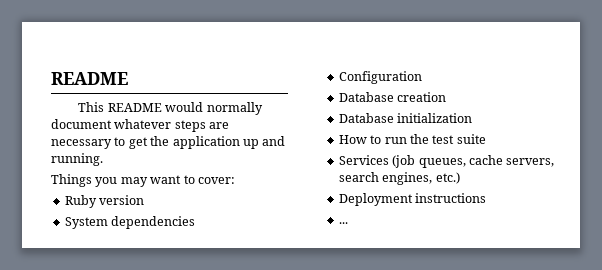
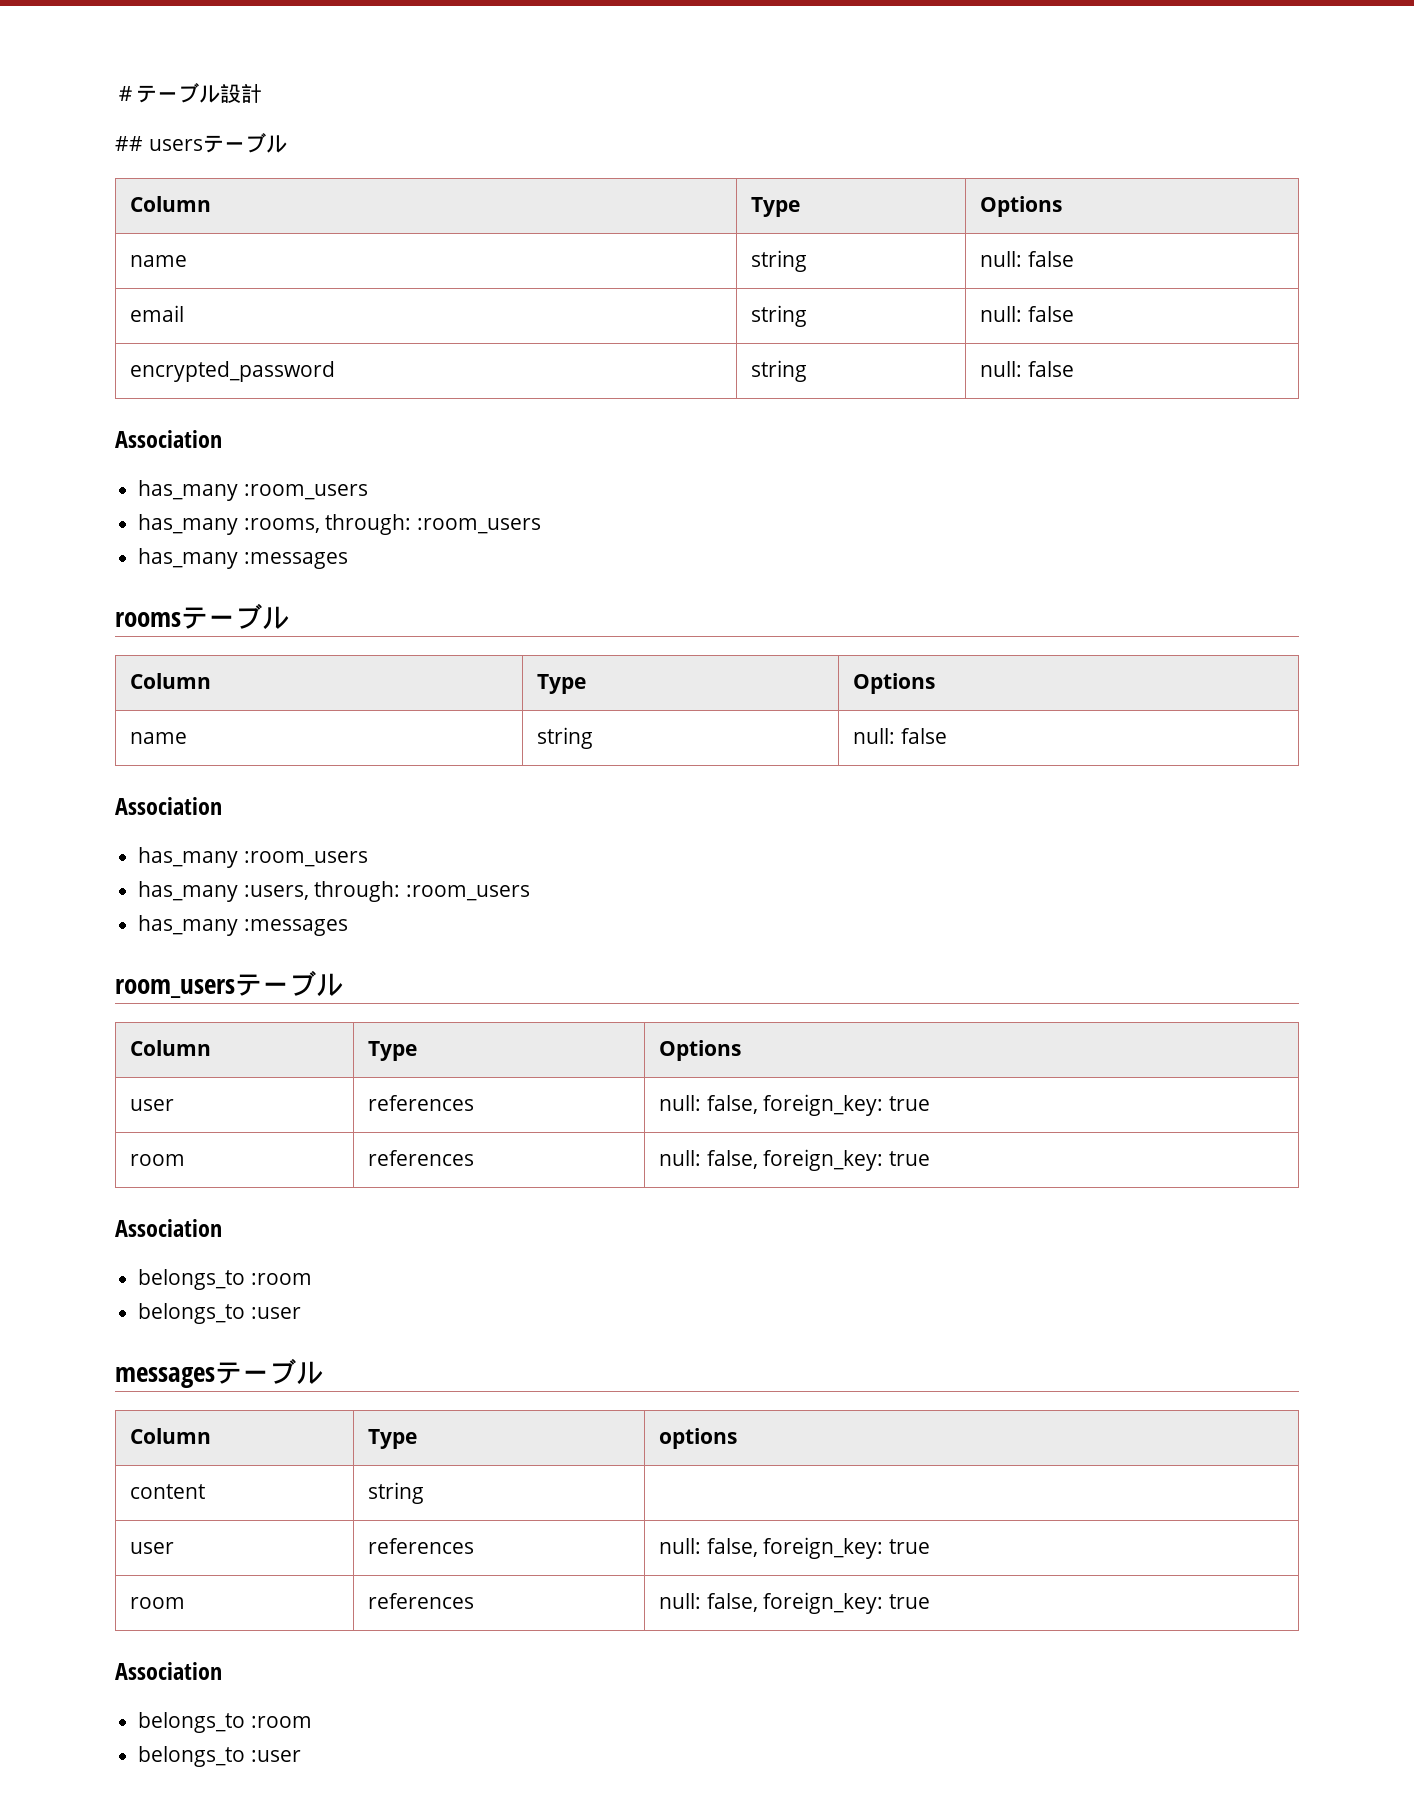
[51,72,128,85] [78,102,263,115] [51,119,230,132] [51,136,286,149] [51,153,103,166] [51,174,235,187] [64,195,145,208] [64,216,196,229] [338,71,422,84] [338,92,447,102] [338,113,473,123] [338,134,486,144] [338,155,555,168] [338,172,460,185] [338,193,487,206] [338,222,348,224] README // This README would normally document whatever steps are necessary to get the application up and running. // Things you may want to cover: // Ruby version // System dependencies // Configuration // Database creation // Database initialization // How to run the test suite // Services (job queues, cache servers, search engines, etc.) // Deployment instructions // ... -> [115,83,262,103] [115,133,287,153] [130,196,212,212] [751,197,801,217] [980,196,1063,217] [130,255,188,267] [751,250,808,272] [980,251,1074,267] [130,305,185,322] [751,305,808,327] [980,306,1074,322] [130,361,336,382] [751,360,808,382] [980,361,1074,377] [115,430,222,448] [138,480,368,501] [138,514,542,535] [138,548,348,569] [115,603,289,629] [130,673,212,689] [537,674,587,694] [853,673,936,694] [130,732,188,744] [537,727,594,749] [853,728,947,744] [115,797,222,815] [138,847,368,868] [138,881,531,902] [138,915,348,936] [115,970,343,998] [130,1040,212,1056] [368,1041,418,1061] [659,1040,742,1061] [130,1099,175,1111] [368,1095,475,1111] [659,1094,931,1116] [130,1154,186,1166] [368,1150,475,1166] [659,1149,931,1171] [115,1219,222,1237] [138,1269,312,1290] [138,1303,301,1324] [115,1358,323,1388] [130,1428,212,1444] [368,1429,418,1449] [659,1428,738,1449] [130,1484,206,1499] [368,1482,425,1504] [130,1542,175,1554] [368,1538,475,1554] [659,1537,931,1559] [130,1597,186,1609] [368,1593,475,1609] [659,1592,931,1614] [115,1662,222,1680] [138,1712,312,1733] [138,1746,301,1767] ＃テーブル設計 // ## usersテーブル // Column | Type | Options // name | string | null: false // email | string | null: false // encrypted_password | string | null: false // Association // has_many :room_users // has_many :rooms, through: :room_users // has_many :messages // roomsテーブル // Column | Type | Options // name | string | null: false // Association // has_many :room_users // has_many :users, through: :room_users // has_many :messages // room_usersテーブル // Column | Type | Options // user | references | null: false, foreign_key: true // room | references | null: false, foreign_key: true // Association // belongs_to :room // belongs_to :user // messagesテーブル // Column | Type | options // content | string | // user | references | null: false, foreign_key: true // room | references | null: false, foreign_key: true // Association // belongs_to :room // belongs_to :user

